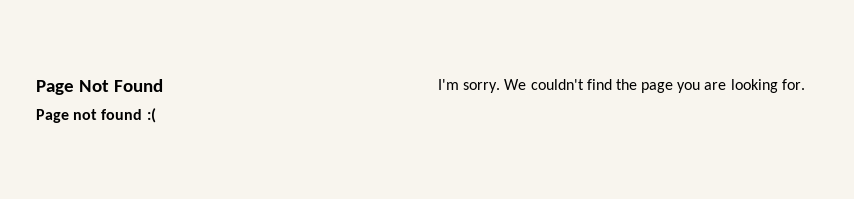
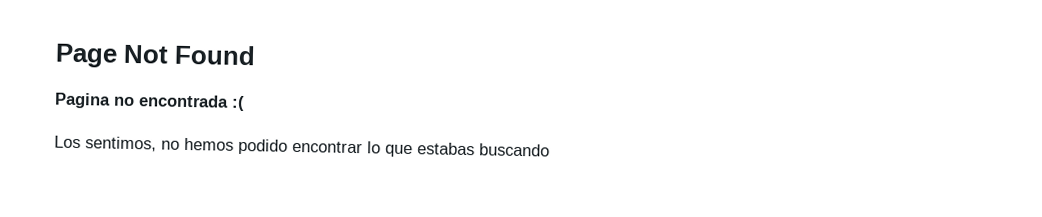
[36,108,156,123] [438,79,805,93] Page not found :( // I'm sorry. We couldn't find the page you are looking for. -> [54,92,245,112] [54,135,550,158] Pagina no encontrada :( // Los sentimos, no hemos podido encontrar lo que estabas buscando

